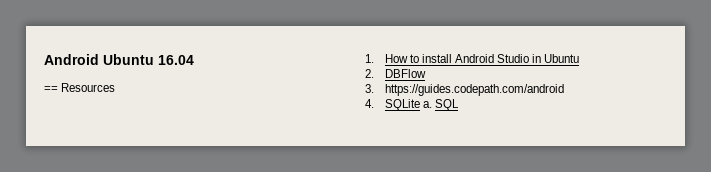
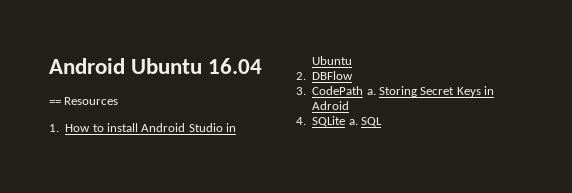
[384,84,564,96] https://guides.codepath.com/android -> [312,86,495,97] [312,101,350,110] CodePath a. Storing Secret Keys in Adroid

